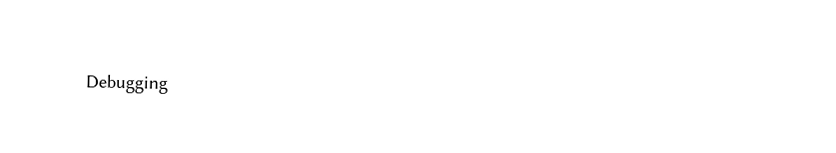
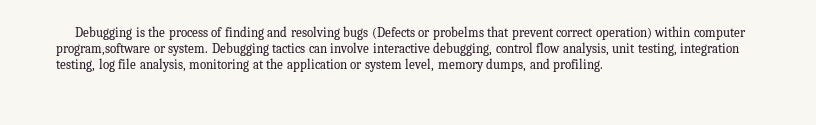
[85,74,168,94] Debugging -> [75,26,746,40] [56,42,740,56] [56,58,604,72] Debugging is the process of finding and resolving bugs (Defects or probelms that prevent correct operation) within computer program,software or system. Debugging tactics can involve interactive debugging, control flow analysis, unit testing, integration testing, log file analysis, monitoring at the application or system level, memory dumps, and profiling.

